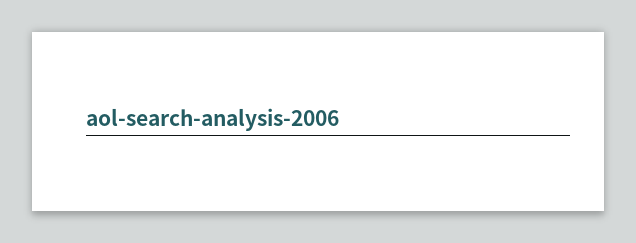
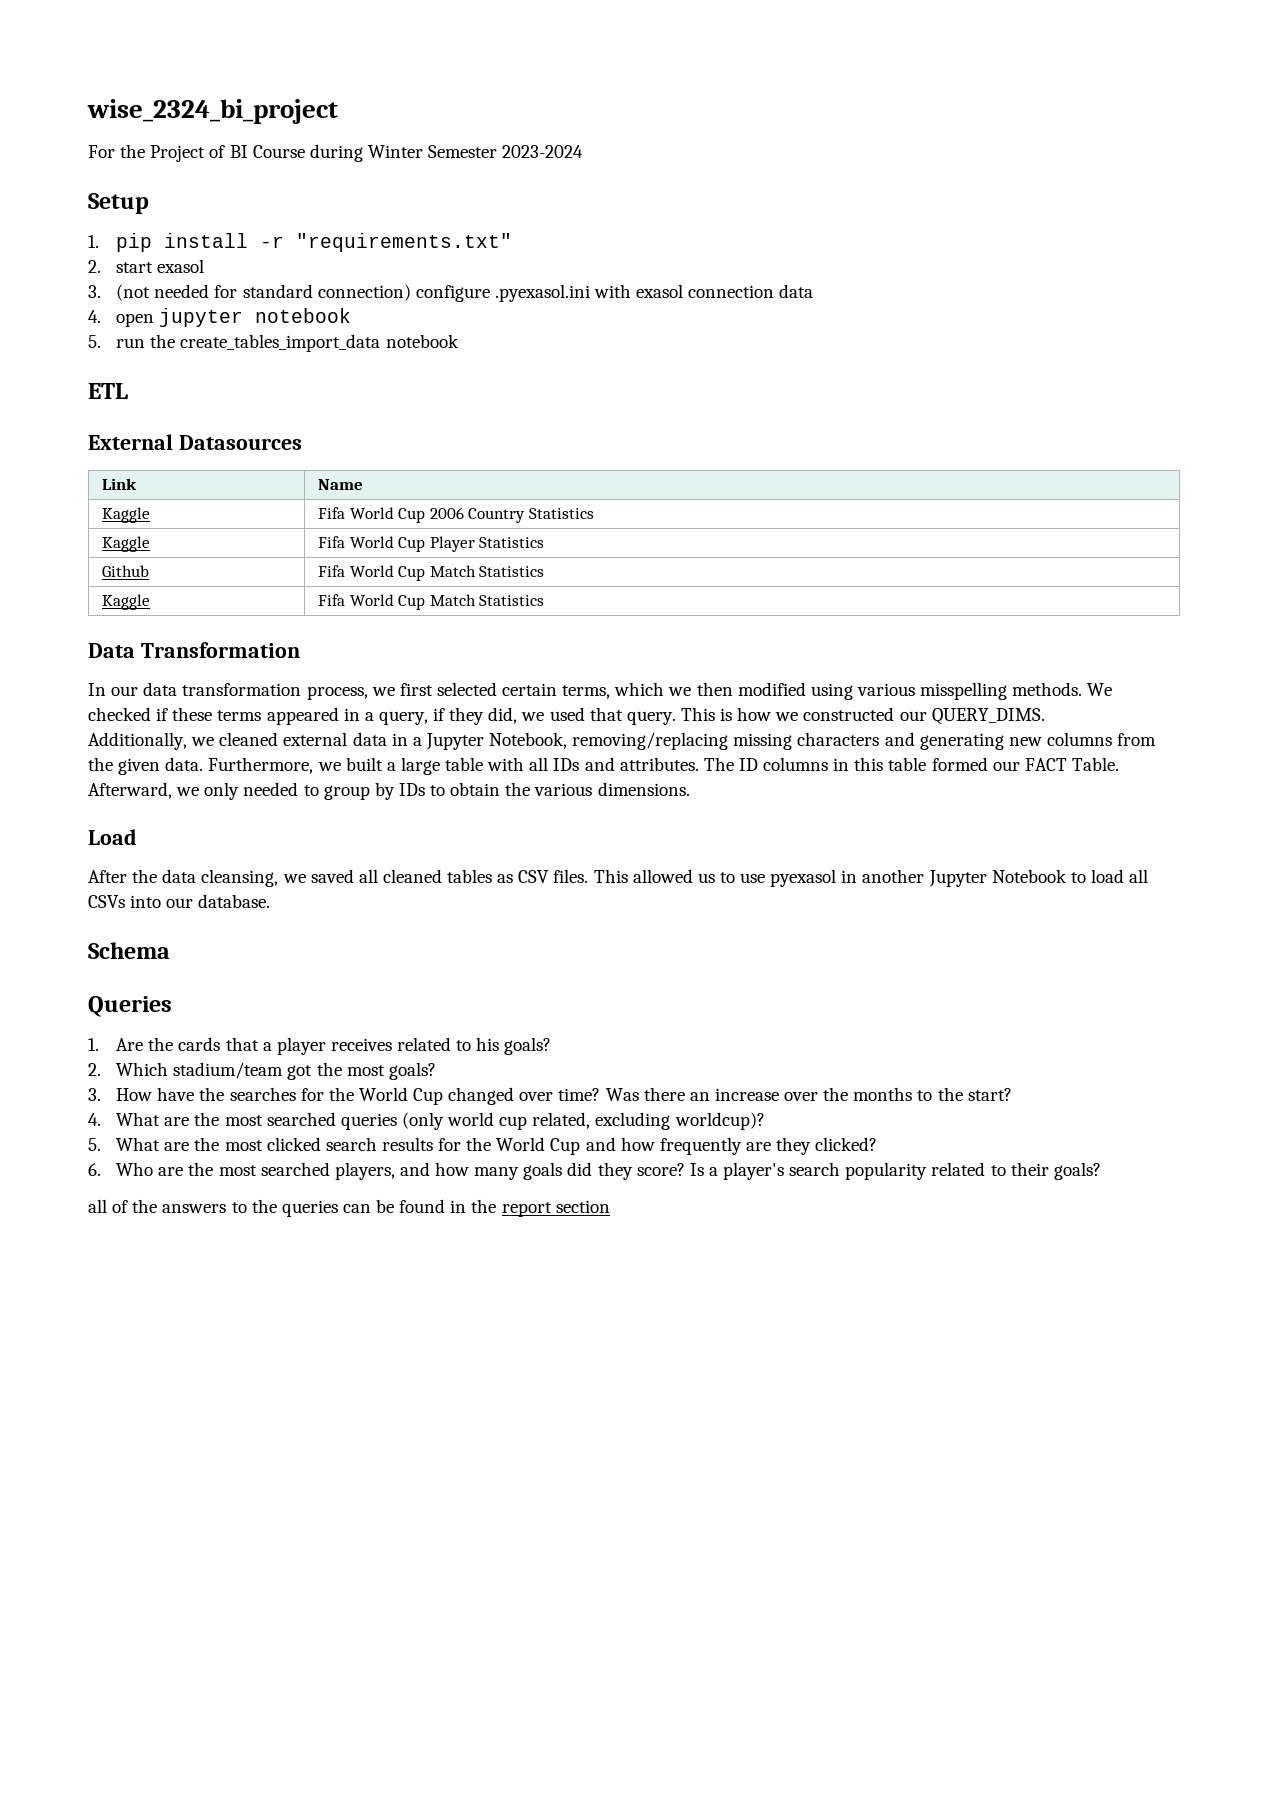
[86,108,339,131] aol-search-analysis-2006 -> [87,99,338,124] [88,144,584,162] [88,193,149,214] [88,233,513,252] [88,259,205,273] [88,284,814,302] [88,308,352,327] [88,334,459,352] [88,383,128,399] [88,434,302,450] [101,478,137,490] [317,479,363,490] [101,507,150,523] [317,507,594,523] [101,536,150,552] [317,536,545,552] [101,565,149,577] [317,565,545,581] [101,594,150,610] [317,594,545,610] [88,642,300,658] [88,682,1113,700] [88,707,1045,725] [88,732,1157,750] [88,757,1119,775] [88,782,690,800] [88,829,137,845] [88,869,1149,887] [88,894,271,908] [88,942,170,959] [88,996,172,1017] [88,1037,552,1055] [88,1062,436,1080] [88,1087,1012,1105] [88,1112,765,1130] [88,1137,878,1155] [88,1162,1101,1180] [88,1199,610,1217] wise_2324_bi_project // For the Project of BI Course during Winter Semester 2023-2024 // Setup // 1. pip install -r "requirements.txt" // 2. start exasol // 3. (not needed for standard connection) configure .pyexasol.ini with exasol connection data // 4. open jupyter notebook // 5. run the create_tables_import_data notebook // ETL // External Datasources // Link | Name // Kaggle | Fifa World Cup 2006 Country Statistics // Kaggle | Fifa World Cup Player Statistics // Github | Fifa World Cup Match Statistics // Kaggle | Fifa World Cup Match Statistics // Data Transformation // In our data transformation process, we first selected certain terms, which we then modified using various misspelling methods. We checked if these terms appeared in a query, if they did, we used that query. This is how we constructed our QUERY_DIMS. // Additionally, we cleaned external data in a Jupyter Notebook, removing/replacing missing characters and generating new columns from the given data. Furthermore, we built a large table with all IDs and attributes. The ID columns in this table formed our FACT Table. Afterward, we only needed to group by IDs to obtain the various dimensions. // Load // After the data cleansing, we saved all cleaned tables as CSV files. This allowed us to use pyexasol in another Jupyter Notebook to load all CSVs into our database. // Schema // Queries // 1. Are the cards that a player receives related to his goals? // 2. Which stadium/team got the most goals? // 3. How have the searches for the World Cup changed over time? Was there an increase over the months to the start? // 4. What are the most searched queries (only world cup related, excluding worldcup)? // 5. What are the most clicked search results for the World Cup and how frequently are they clicked? // 6. Who are the most searched players, and how many goals did they score? Is a player's search popularity related to their goals? // all of the answers to the queries can be found in the report section

